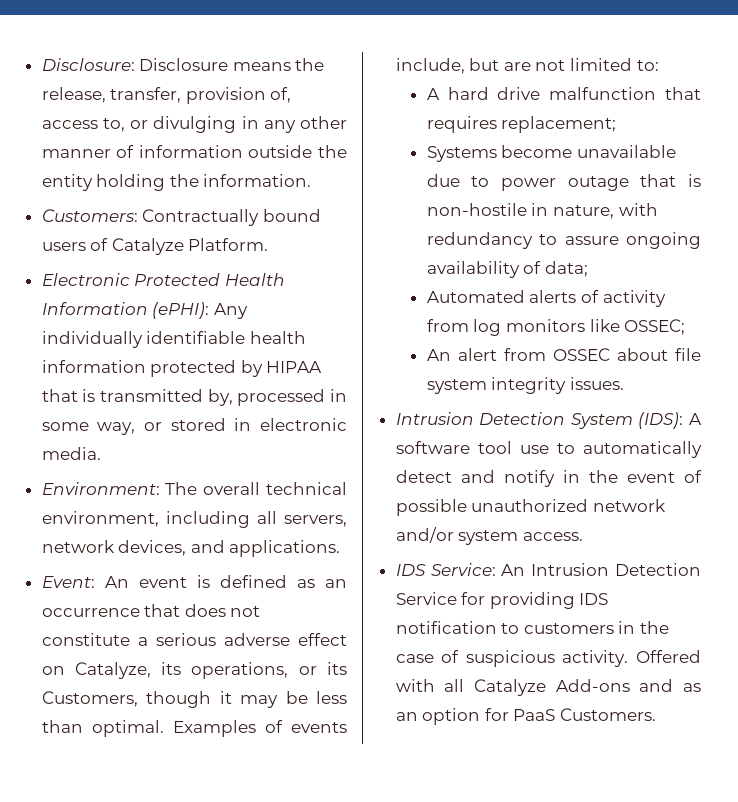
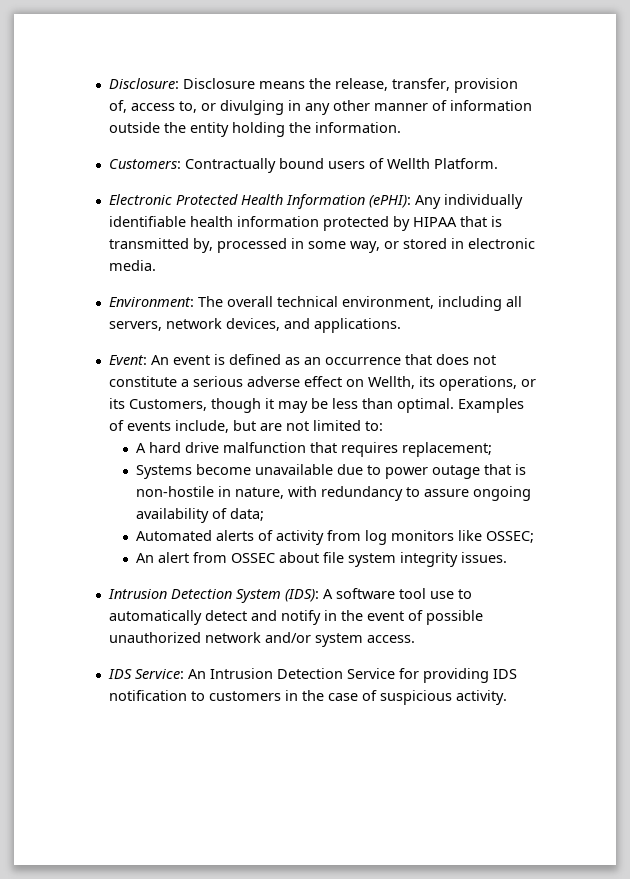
[111,238,184,255] Catalyze -> [386,158,430,169] Wellth
[74,662,151,679] Catalyze, -> [367,376,415,389] Wellth,
[636,650,701,663] [395,679,701,696] [395,708,657,725] Offered with all Catalyze Add-ons and as an option for PaaS Customers. -> (507, 697) none

